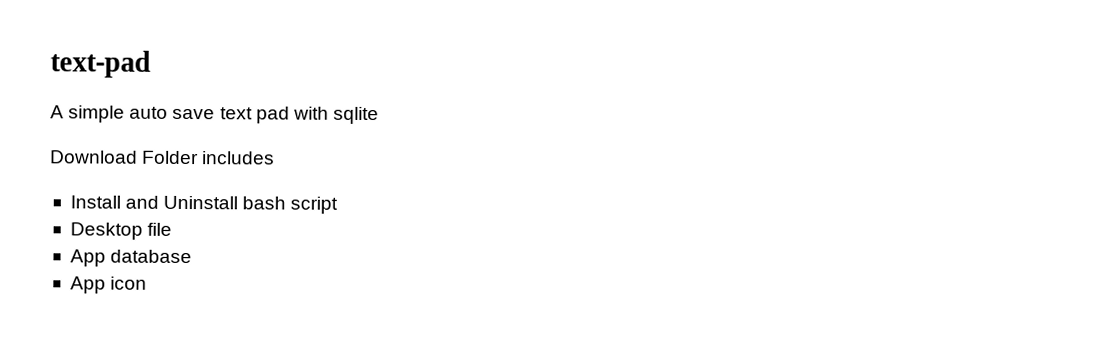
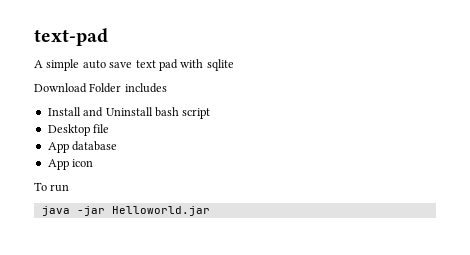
(148, 283) none -> [34,182,70,192] [41,206,210,216] // To run // java -jar Helloworld.jar

